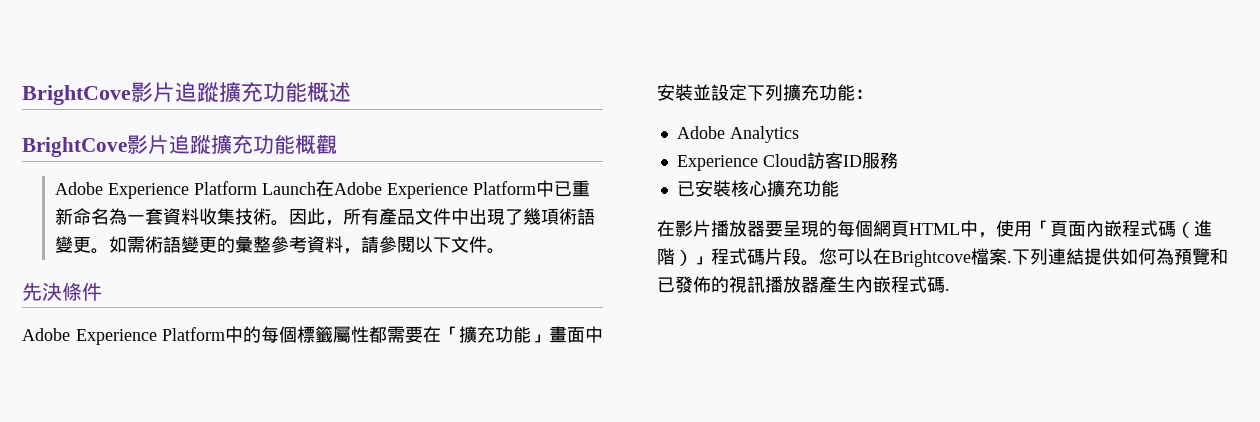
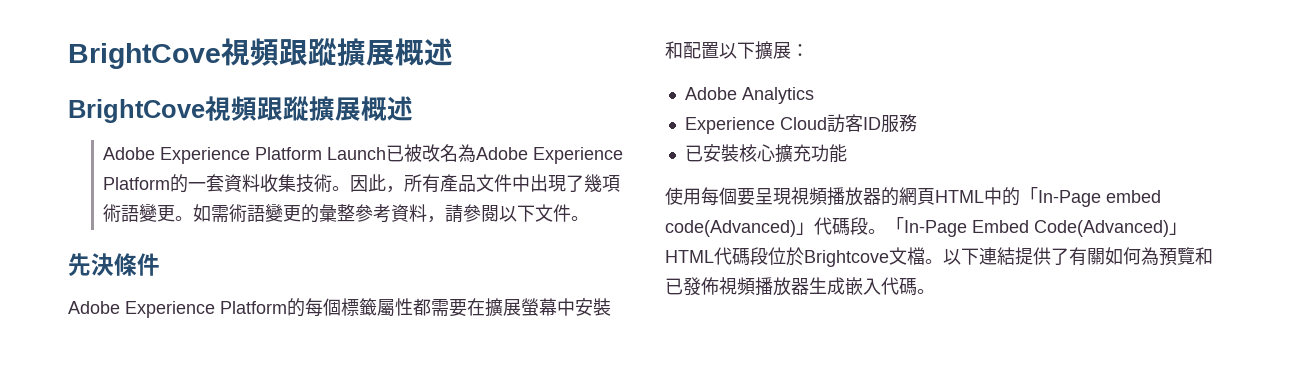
[22,81,351,105] [22,134,337,157] BrightCove影片追蹤擴充功能概述 // BrightCove影片追蹤擴充功能概觀 -> [68,38,453,69] [68,96,413,123] BrightCove視頻跟蹤擴展概述 // BrightCove視頻跟蹤擴展概述
[315,180,590,199] [54,208,127,225] 在Adobe Experience Platform中已重新命名為 -> [386,144,624,164] [103,174,189,193] 已被改名為Adobe Experience Platform的
[225,326,243,343] 中 -> (287, 307) none
[441,326,603,343] [657,84,855,101] 「擴充功能」畫面中安裝並設定下列擴充功能 -> [485,298,611,317] [665,41,791,60] 擴展螢幕中安裝和配置以下擴展
[657,220,1212,238] [657,248,1048,267] 在影片播放器要呈現的每個網頁HTML中，使用「頁面內嵌程式碼（進階）」程式碼片段。您可以在Brightcove檔案.下列 -> [665,187,1161,207] [665,217,1187,237] [665,247,979,267] 使用每個要呈現視頻播放器的網頁HTML中的「In-Page embed code(Advanced)」代碼段。「In-Page Embed Code(Advanced)」HTML代碼段位於Brightcove文檔。以下
(1120, 256) none -> [1051,247,1105,266] 了有關
[711,276,950,293] 的視訊播放器產生內嵌程式碼. -> [719,277,935,296] 視頻播放器生成嵌入代碼。

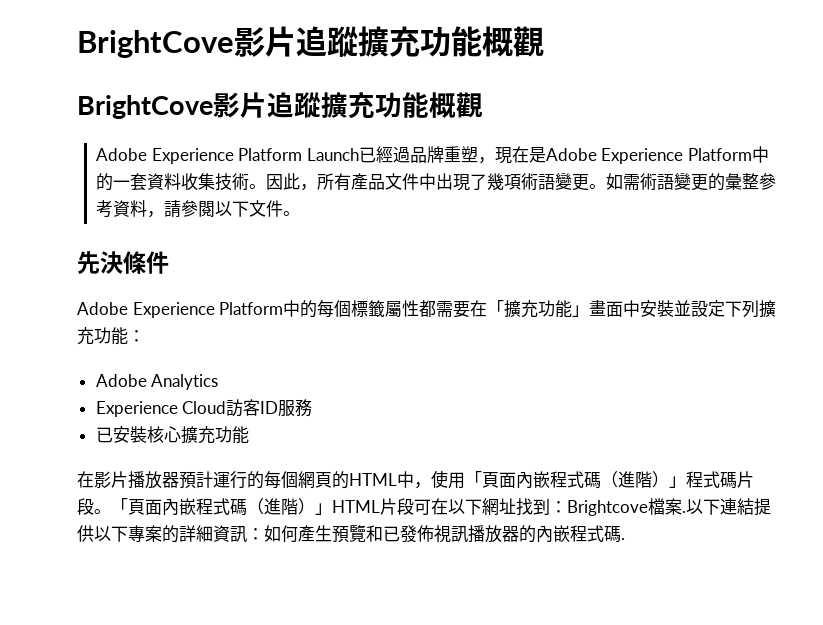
[68,38,453,69] [68,96,413,123] BrightCove視頻跟蹤擴展概述 // BrightCove視頻跟蹤擴展概述 -> [77,26,544,58] [77,92,483,119] BrightCove影片追蹤擴充功能概觀 // BrightCove影片追蹤擴充功能概觀
[404,144,624,164] [103,177,171,190] 被改名為Adobe Experience Platform -> [375,146,770,164] 經過品牌重塑，現在是Adobe Experience Platform中
(287, 307) none -> [283,300,301,317] 中
[485,298,611,317] [665,41,791,60] 擴展螢幕中安裝和配置以下擴展 -> [487,300,777,318] [77,327,128,345] 「擴充功能」畫面中安裝並設定下列擴充功能
[665,187,1161,207] [665,217,1187,237] [665,247,1213,267] [665,277,935,296] 使用每個要呈現視頻播放器的網頁HTML中的「In-Page embed code(Advanced)」代碼段。「In-Page Embed Code(Advanced)」HTML代碼段位於Brightcove文檔。以下連結提供了有關如何為預覽和已發佈視頻播放器生成嵌入代碼。 -> [77,470,754,489] [77,498,771,516] [77,525,625,543] 在影片播放器預計運行的每個網頁的HTML中，使用「頁面內嵌程式碼（進階）」程式碼片段。「頁面內嵌程式碼（進階）」HTML片段可在以下網址找到：Brightcove檔案.以下連結提供以下專案的詳細資訊：如何產生預覽和已發佈視訊播放器的內嵌程式碼.

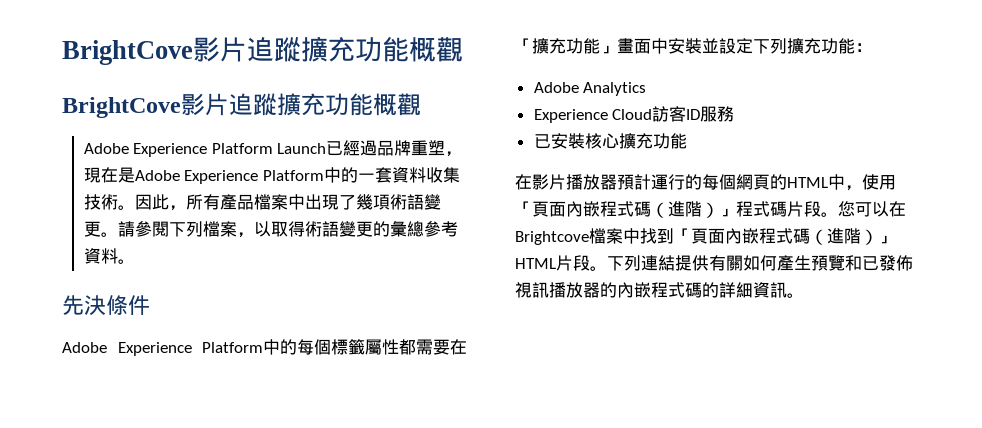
[385,173,420,190] 文件 -> [253,194,288,210] 檔案
[606,173,641,190] 如需 -> [117,220,305,238] 請參閱下列檔案，以取得
[742,173,760,190] 整 -> [406,221,424,237] 總
[147,200,284,218] ，請參閱以下文件 -> (118, 256) none
(111, 511) none -> [838,201,906,217] [515,228,674,245] 您可以在Brightcove檔案中找到
[414,498,771,516] [77,525,264,543] 可在以下網址找到：Brightcove檔案.以下連結提供以下專案的詳細資訊： -> [590,255,743,271] 。下列連結提供有關
[621,538,625,540] . -> [702,282,804,298] 的詳細資訊。

